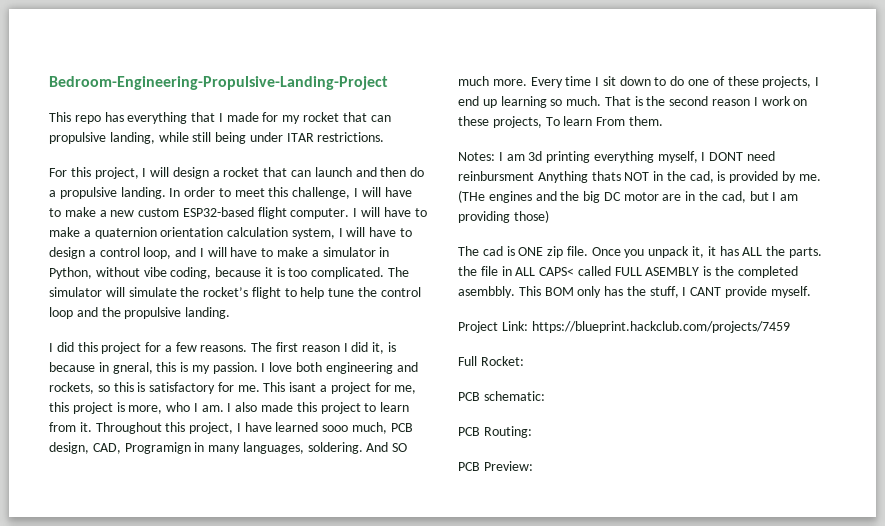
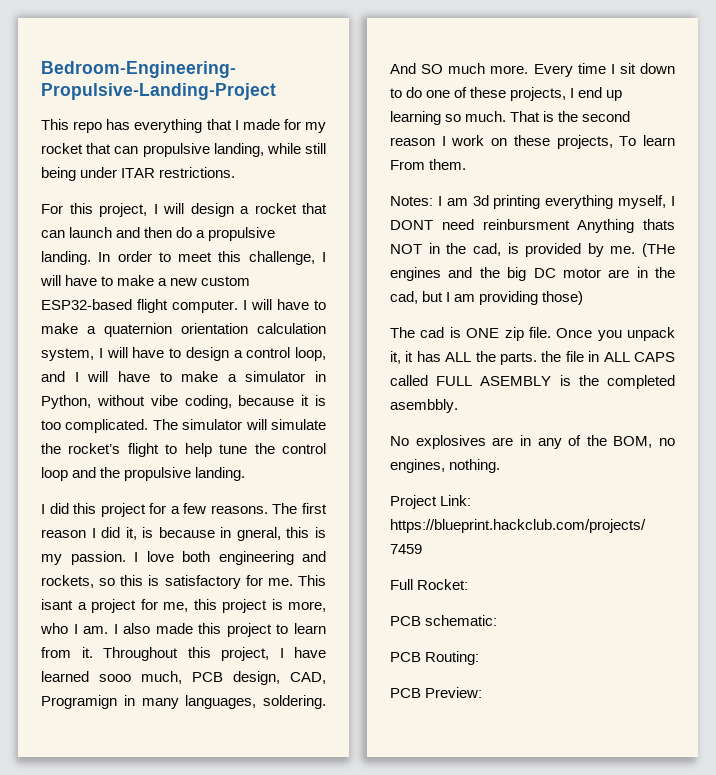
[539,267,575,276] CAPS< -> [634,352,675,362] CAPS
[518,286,811,298] This BOM only has the stuff, I CANT provide myself. -> [390,435,675,449] [390,459,501,473] // No explosives are in any of the BOM, no engines, nothing.

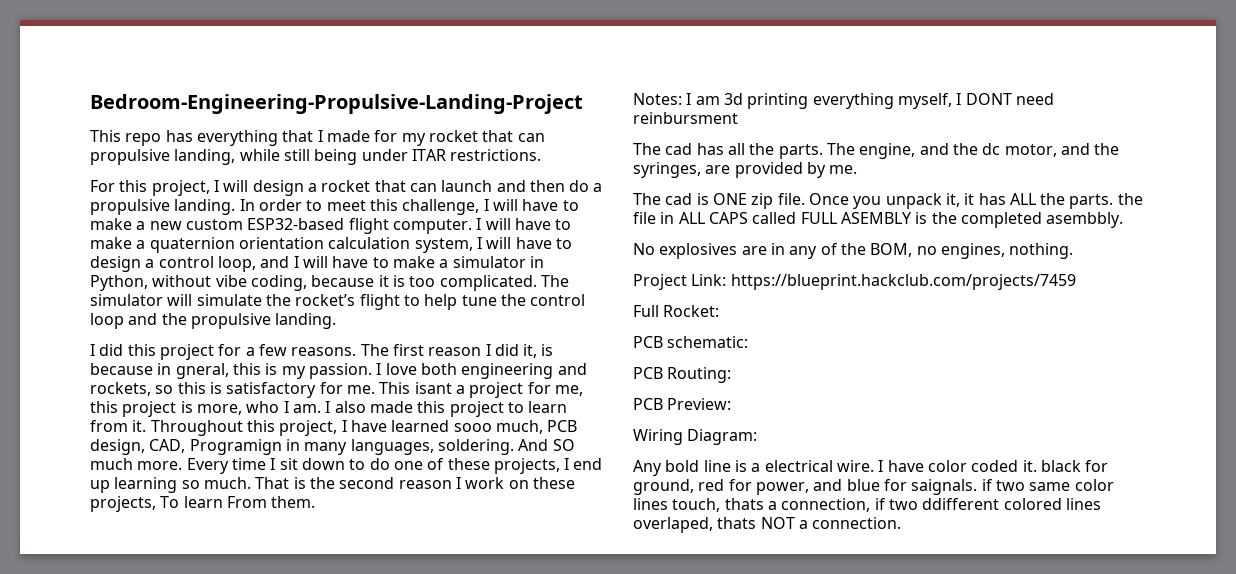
[577,219,675,233] [390,243,675,257] [390,267,675,281] [390,291,584,305] Anything thats NOT in the cad, is provided by me. (THe engines and the big DC motor are in the cad, but I am providing those) -> [633,143,1120,159] [633,162,858,178] // The cad has all the parts. The engine, and the dc motor, and the syringes, are provided by me.
(483, 692) none -> [633,429,758,445] [633,460,1109,476] [633,479,1114,495] [633,498,1101,512] [633,517,902,533] // Wiring Diagram: // Any bold line is a electrical wire. I have color coded it. black for ground, red for power, and blue for saignals. if two same color lines touch, thats a connection, if two ddifferent colored lines overlaped, thats NOT a connection.

